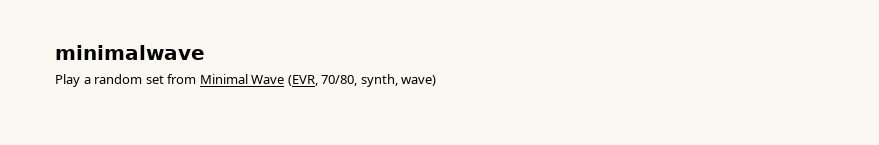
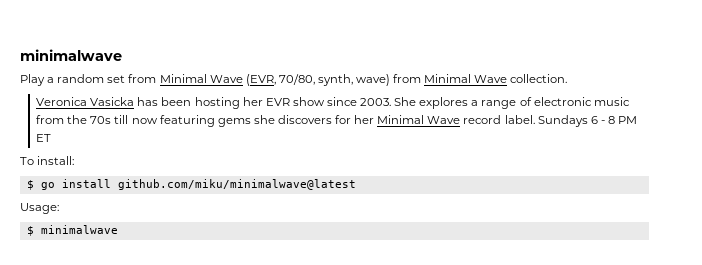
(437, 80) none -> [393,74,568,83] [36,97,630,109] [36,115,638,127] [36,134,52,142] [20,156,75,165] [26,179,356,190] [20,203,59,214] [26,225,118,236] from Minimal Wave collection. // Veronica Vasicka has been hosting her EVR show since 2003. She explores a range of electronic music from the 70s till now featuring gems she discovers for her Minimal Wave record label. Sundays 6 - 8 PM ET // To install: // $ go install github.com/miku/minimalwave@latest // Usage: // $ minimalwave

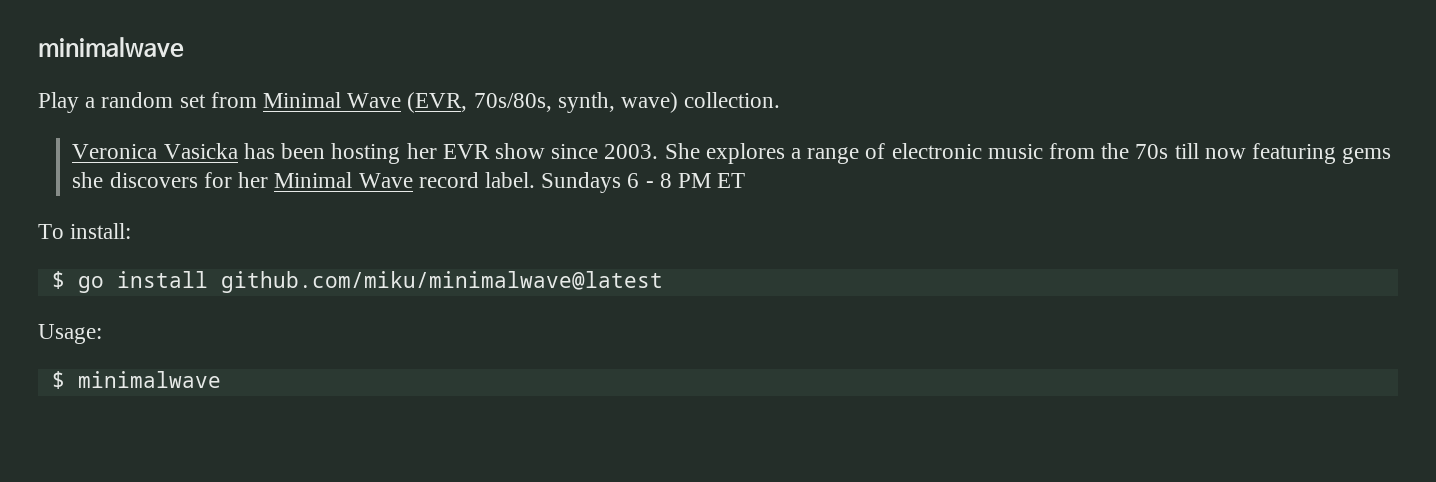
[278,74,315,85] 70/80, -> [473,93,552,112] 70s/80s,
[393,74,508,83] from Minimal Wave -> (679, 102) none

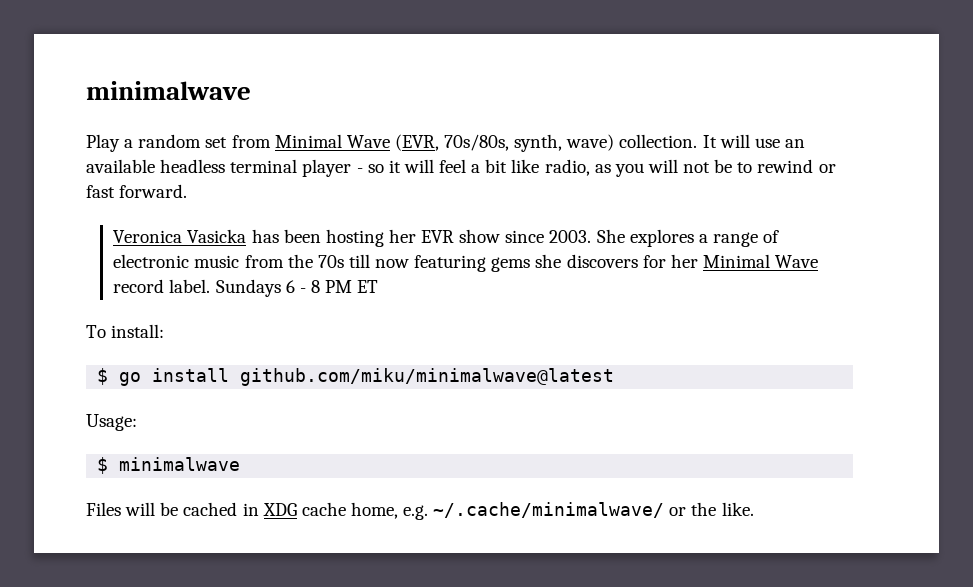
(781, 100) none -> [702,134,805,148] [86,159,836,177] [86,184,188,198] It will use an available headless terminal player - so it will feel a bit like radio, as you will not be to rewind or fast forward.
(221, 379) none -> [86,502,754,520] // Files will be cached in XDG cache home, e.g. ~/.cache/minimalwave/ or the like.

